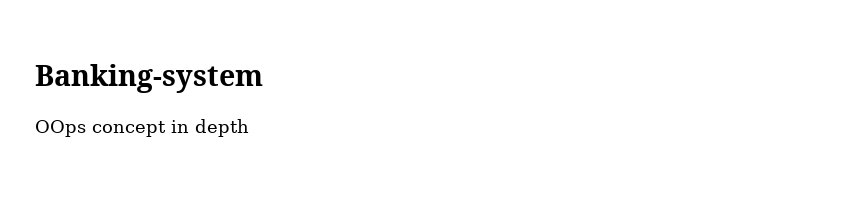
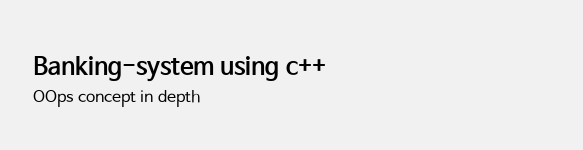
(263, 78) none -> [220,56,326,81] using c++

